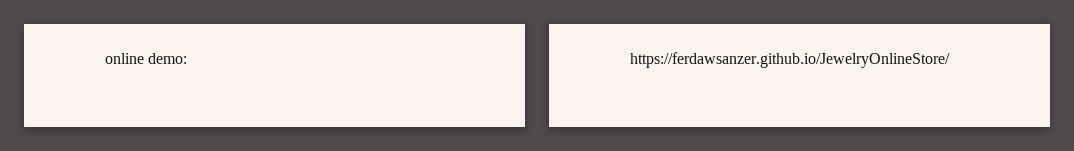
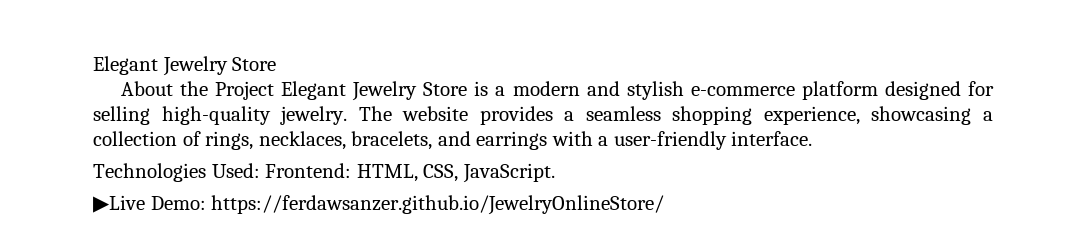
[105,53,188,64] online demo: -> [93,56,277,76] [120,81,994,101] [93,106,993,125] [93,131,813,150] [93,163,555,183] [93,195,206,213] Elegant Jewelry Store // About the Project Elegant Jewelry Store is a modern and stylish e-commerce platform designed for selling high-quality jewelry. The website provides a seamless shopping experience, showcasing a collection of rings, necklaces, bracelets, and earrings with a user-friendly interface. // Technologies Used: Frontend: HTML, CSS, JavaScript. // ▶Live Demo:

